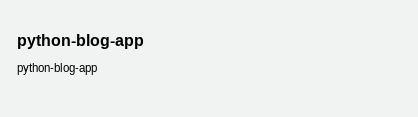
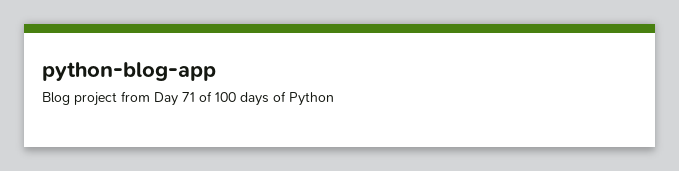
[17,63,97,75] python-blog-app -> [42,91,334,106] Blog project from Day 71 of 100 days of Python

